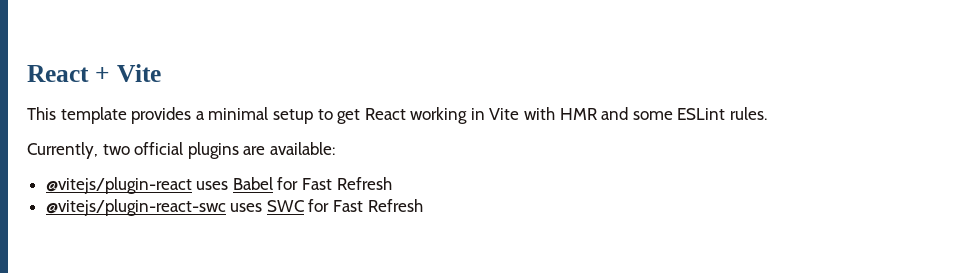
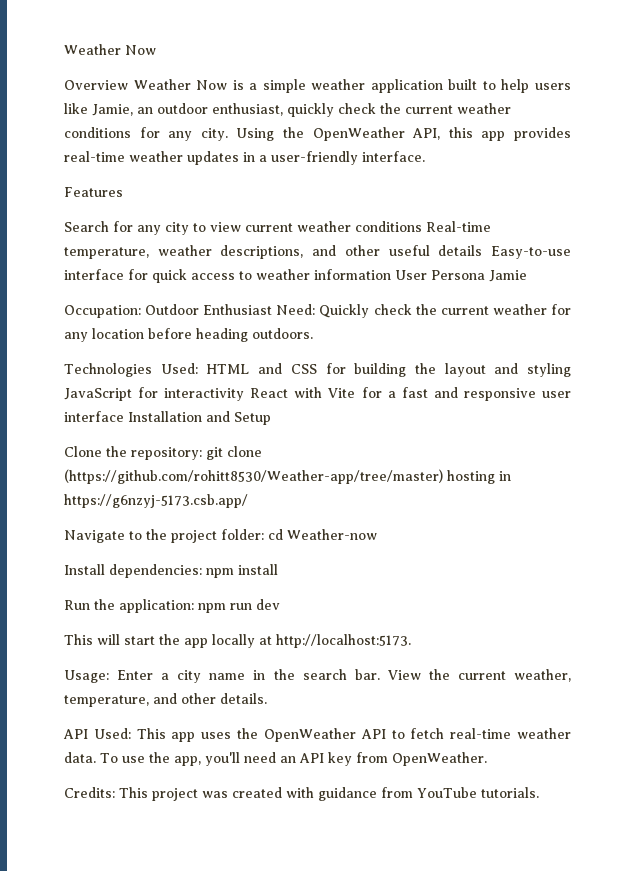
[27,64,161,82] [27,107,768,124] [27,142,335,159] [45,177,392,194] [45,199,423,216] React + Vite // This template provides a minimal setup to get React working in Vite with HMR and some ESLint rules. // Currently, two official plugins are available: // @vitejs/plugin-react uses Babel for Fast Refresh // @vitejs/plugin-react-swc uses SWC for Fast Refresh -> [64,44,156,55] [64,79,571,93] [64,103,511,117] [64,127,571,141] [64,151,425,165] [64,187,123,197] [64,221,491,235] [64,245,571,259] [64,269,527,283] [64,304,571,318] [64,328,313,342] [64,363,572,377] [64,387,571,401] [64,411,271,425] [64,446,262,460] [64,469,511,484] [64,494,248,508] [64,529,377,543] [64,564,278,578] [64,599,280,613] [64,634,411,648] [64,669,571,683] [64,693,267,707] [63,728,571,742] [64,752,487,766] [64,787,539,801] Weather Now // Overview Weather Now is a simple weather application built to help users like Jamie, an outdoor enthusiast, quickly check the current weather conditions for any city. Using the OpenWeather API, this app provides real-time weather updates in a user-friendly interface. // Features // Search for any city to view current weather conditions Real-time temperature, weather descriptions, and other useful details Easy-to-use interface for quick access to weather information User Persona Jamie // Occupation: Outdoor Enthusiast Need: Quickly check the current weather for any location before heading outdoors. // Technologies Used: HTML and CSS for building the layout and styling JavaScript for interactivity React with Vite for a fast and responsive user interface Installation and Setup // Clone the repository: git clone (https://github.com/rohitt8530/Weather-app/tree/master) hosting in https://g6nzyj-5173.csb.app/ // Navigate to the project folder: cd Weather-now // Install dependencies: npm install // Run the application: npm run dev // This will start the app locally at http://localhost:5173. // Usage: Enter a city name in the search bar. View the current weather, temperature, and other details. // API Used: This app uses the OpenWeather API to fetch real-time weather data. To use the app, you'll need an API key from OpenWeather. // Credits: This project was created with guidance from YouTube tutorials.

